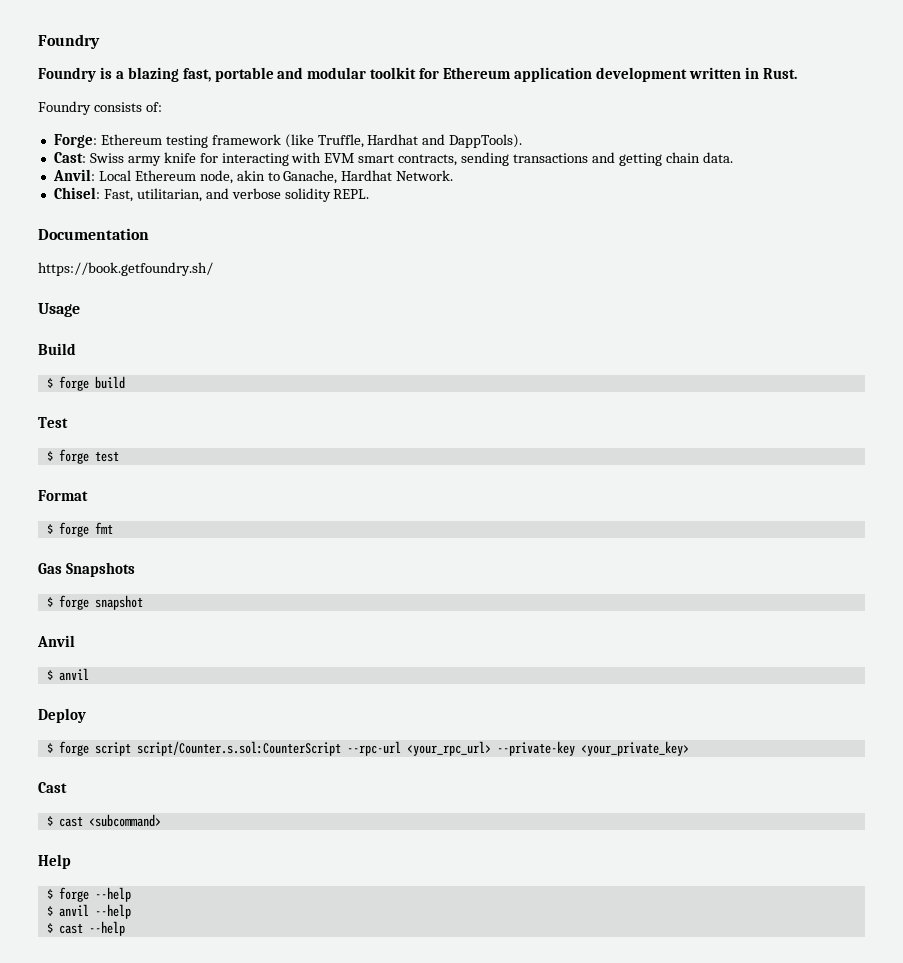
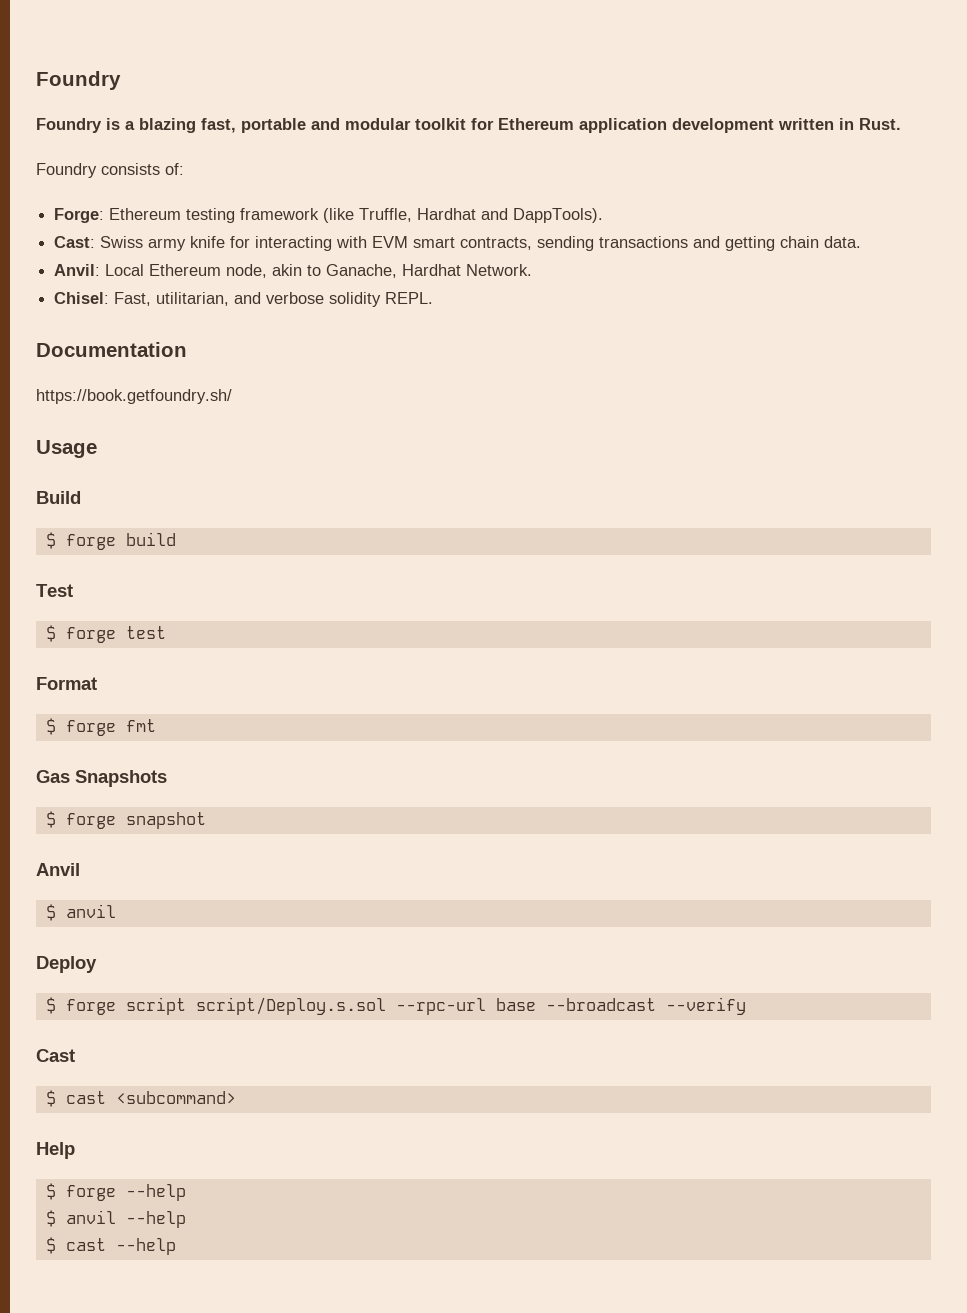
[136,741,689,756] script/Counter.s.sol:CounterScript --rpc-url <your_rpc_url> --private-key <your_private_key> -> [195,997,746,1015] script/Deploy.s.sol --rpc-url base --broadcast --verify

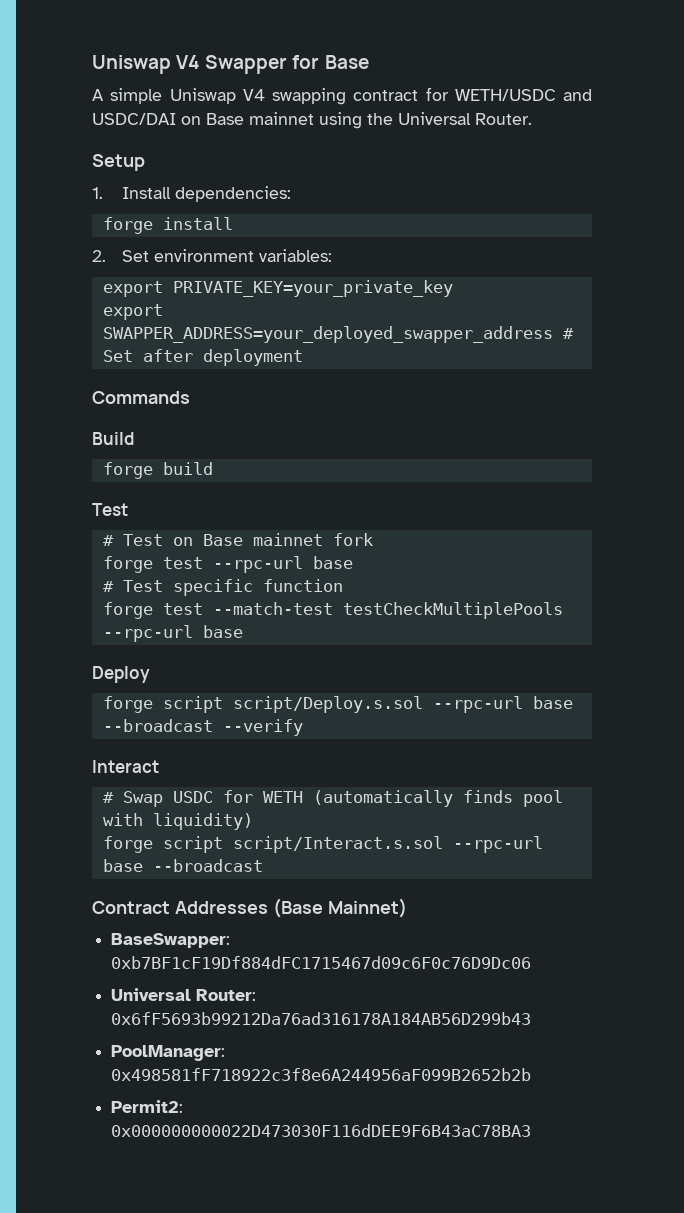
[36,71,121,90] [36,118,901,133] [36,163,184,178] [54,208,604,223] [54,236,862,251] [54,264,533,278] [54,292,434,307] [36,342,187,357] [36,389,232,404] [36,440,97,458] Foundry // Foundry is a blazing fast, portable and modular toolkit for Ethereum application development written in Rust. // Foundry consists of: // Forge: Ethereum testing framework (like Truffle, Hardhat and DappTools). // Cast: Swiss army knife for interacting with EVM smart contracts, sending transactions and getting chain data. // Anvil: Local Ethereum node, akin to Ganache, Hardhat Network. // Chisel: Fast, utilitarian, and verbose solidity REPL. // Documentation // https://book.getfoundry.sh/ // Usage -> [92,55,369,74] [92,87,592,105] [92,112,532,129] [92,154,145,171] [92,186,292,202] [102,217,233,234] [92,249,333,262] [102,280,453,297] [102,304,163,320] [102,326,574,343] [102,349,303,366] [92,391,190,404] Uniswap V4 Swapper for Base // A simple Uniswap V4 swapping contract for WETH/USDC and USDC/DAI on Base mainnet using the Universal Router. // Setup // 1. Install dependencies: // forge install // 2. Set environment variables: // export PRIVATE_KEY=your_private_key // export SWAPPER_ADDRESS=your_deployed_swapper_address # Set after deployment // Commands
[45,532,56,549] $ -> (134, 438) none
[45,625,166,643] [36,677,97,690] [45,718,156,736] [36,770,167,787] [45,811,206,829] [36,863,80,876] [45,904,116,921] $ forge test // Format // $ forge fmt // Gas Snapshots // $ forge snapshot // Anvil // $ anvil -> [102,533,373,546] [102,556,353,573] [102,579,343,596] [102,602,563,619] [102,625,243,642] # Test on Base mainnet fork // forge test --rpc-url base // # Test specific function // forge test --match-test testCheckMultiplePools --rpc-url base
[45,997,56,1014] $ -> (150, 674) none
[36,1049,75,1062] [45,1090,236,1107] [36,1142,75,1159] [45,1183,186,1201] [45,1210,186,1228] [45,1237,176,1255] Cast // $ cast <subcommand> // Help // $ forge --help // $ anvil --help // $ cast --help -> [92,760,159,773] [102,790,563,807] [102,813,253,830] [102,836,543,853] [102,859,263,872] [92,898,407,918] [111,933,231,948] [111,956,532,969] [111,988,257,1001] [111,1012,532,1025] [111,1045,226,1061] [111,1068,532,1081] [111,1100,184,1113] [111,1124,532,1137] Interact // # Swap USDC for WETH (automatically finds pool with liquidity) // forge script script/Interact.s.sol --rpc-url base --broadcast // Contract Addresses (Base Mainnet) // BaseSwapper: 0xb7BF1cF19Df884dFC1715467d09c6F0c76D9Dc06 // Universal Router: 0x6fF5693b99212Da76ad316178A184AB56D299b43 // PoolManager: 0x498581fF718922c3f8e6A244956aF099B2652b2b // Permit2: 0x000000000022D473030F116dDEE9F6B43aC78BA3

